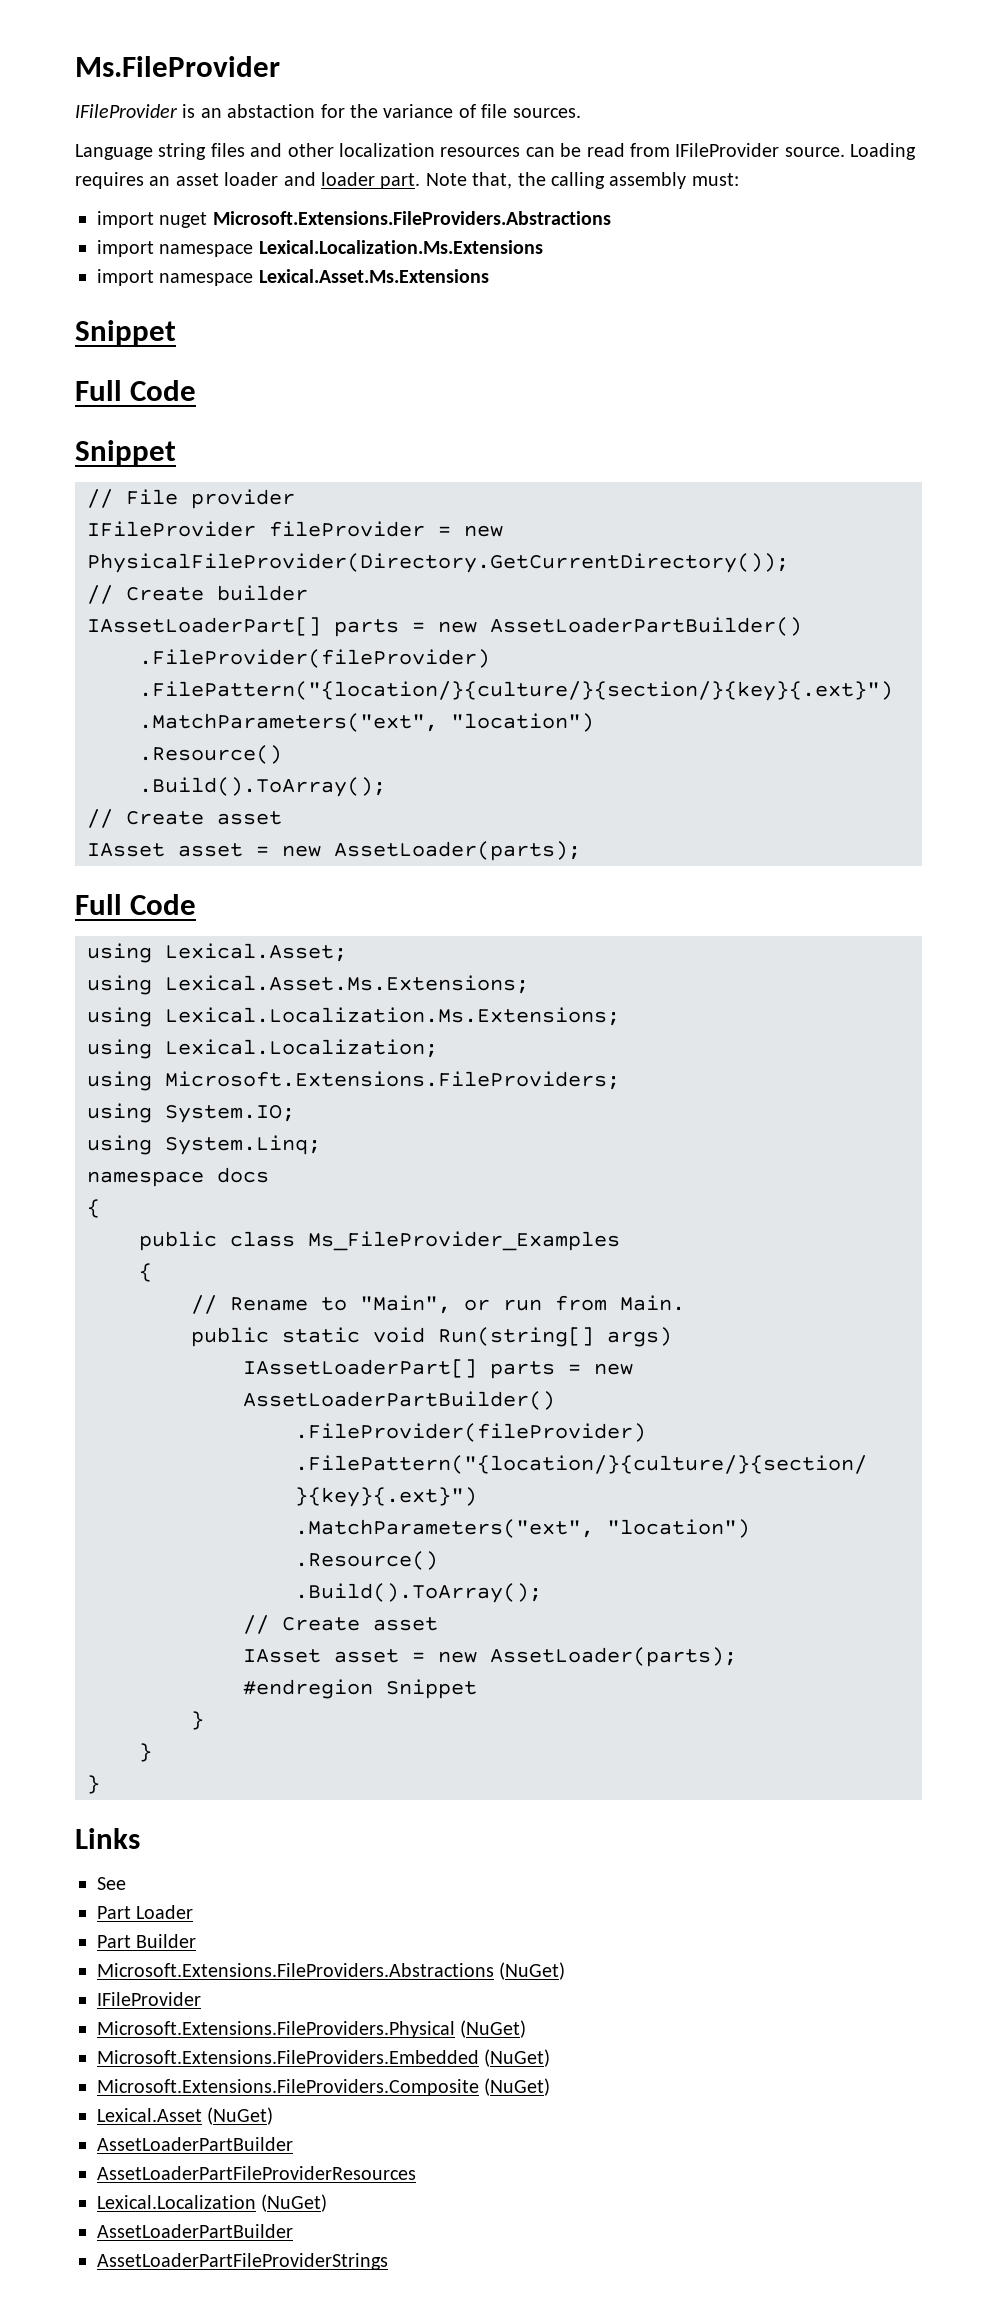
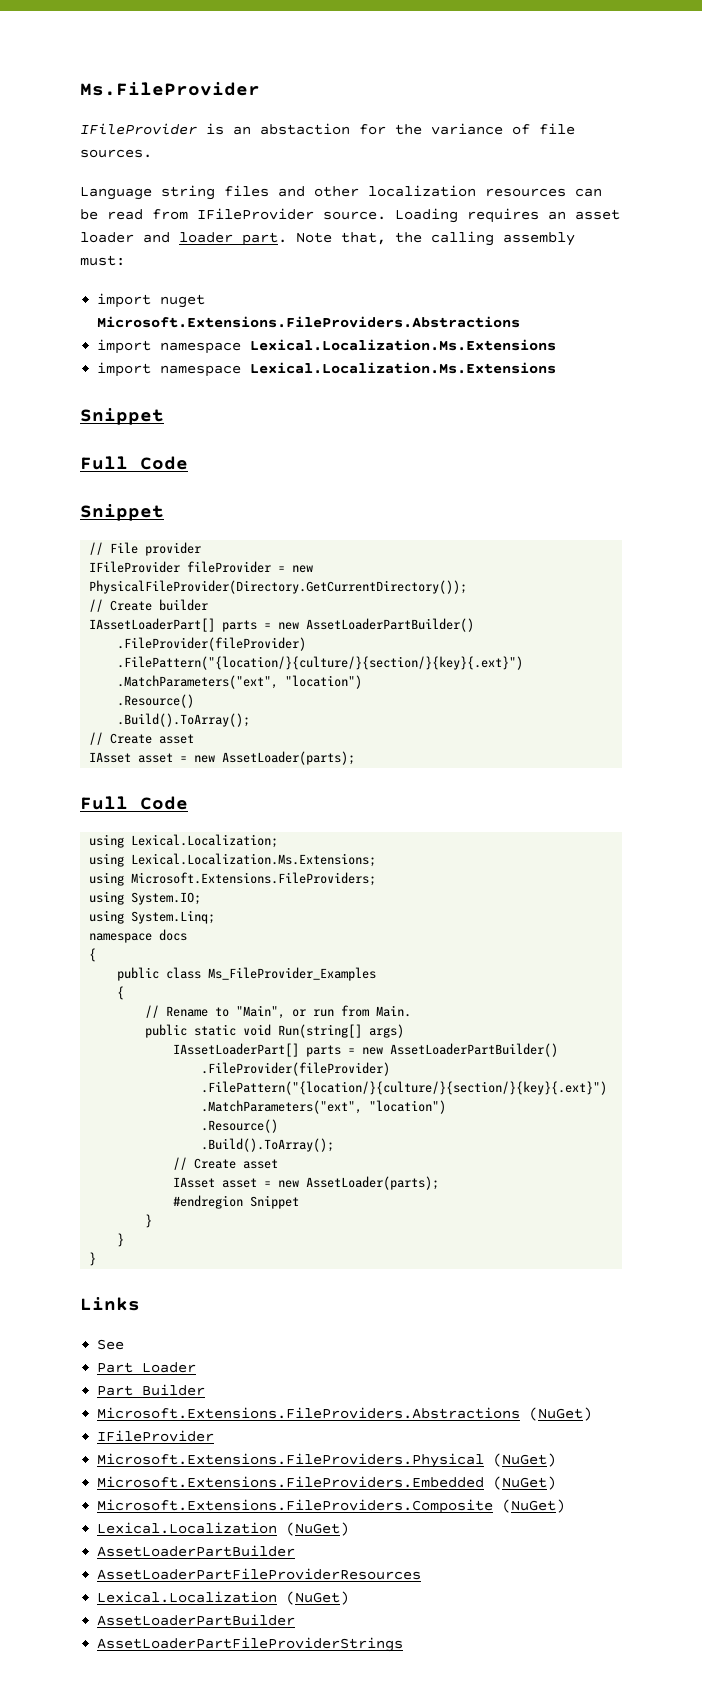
[258,269,489,283] Lexical.Asset.Ms.Extensions -> [250,362,557,374] Lexical.Localization.Ms.Extensions
[165,943,347,962] [87,975,529,995] Lexical.Asset; // using Lexical.Asset.Ms.Extensions; -> [131,834,279,848] Lexical.Localization;
[87,1039,438,1059] // using Lexical.Localization; -> (377, 860) none
[97,2108,202,2122] Lexical.Asset -> [97,1522,278,1534] Lexical.Localization

